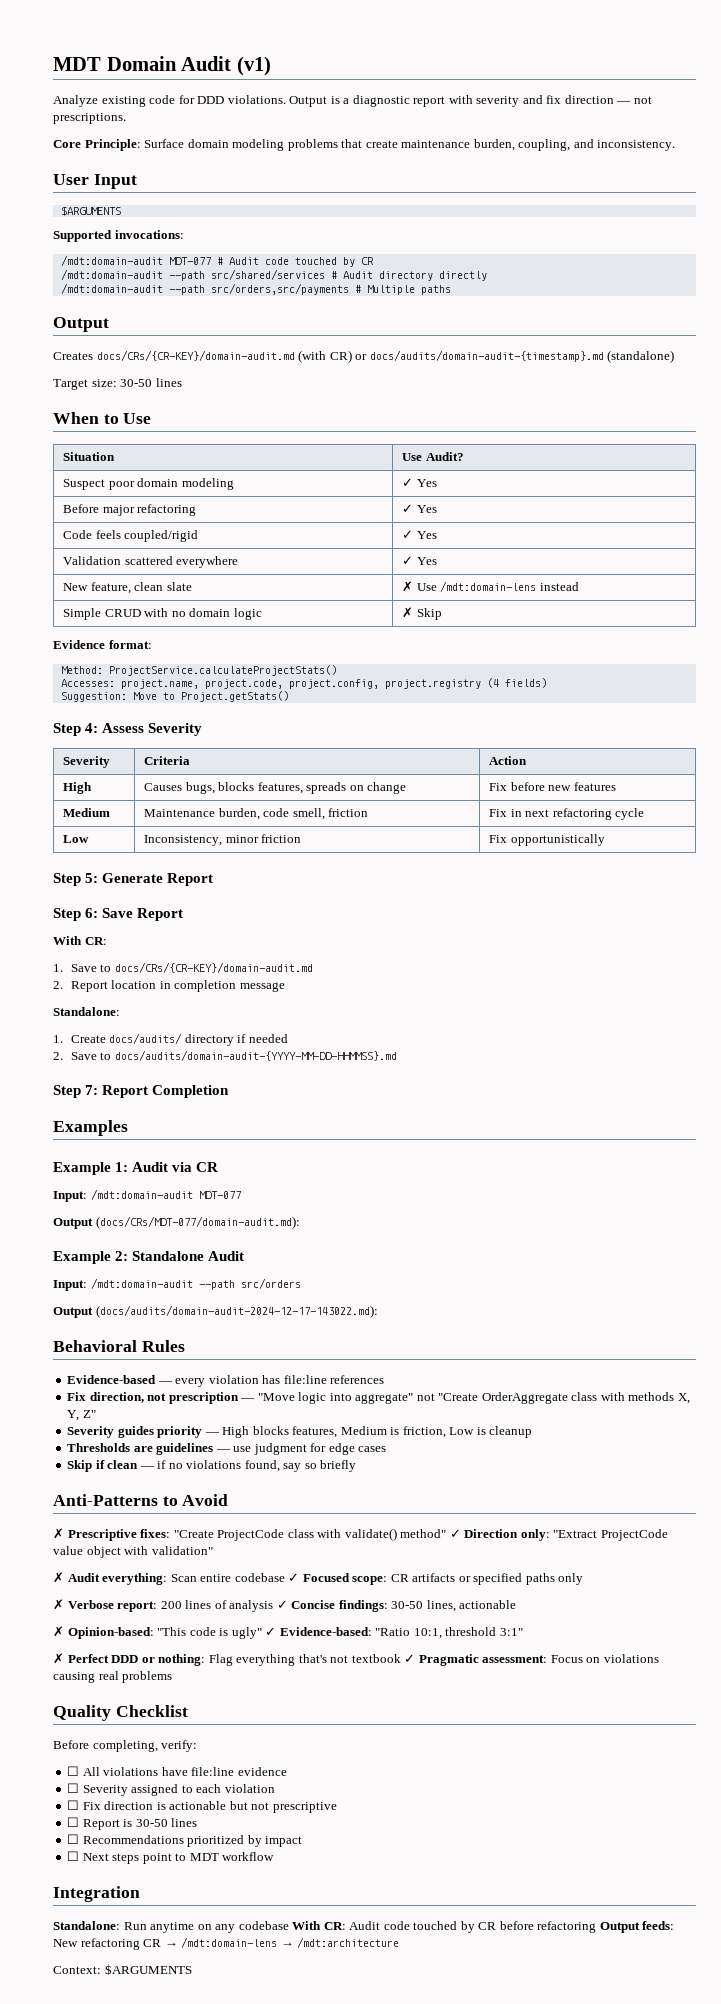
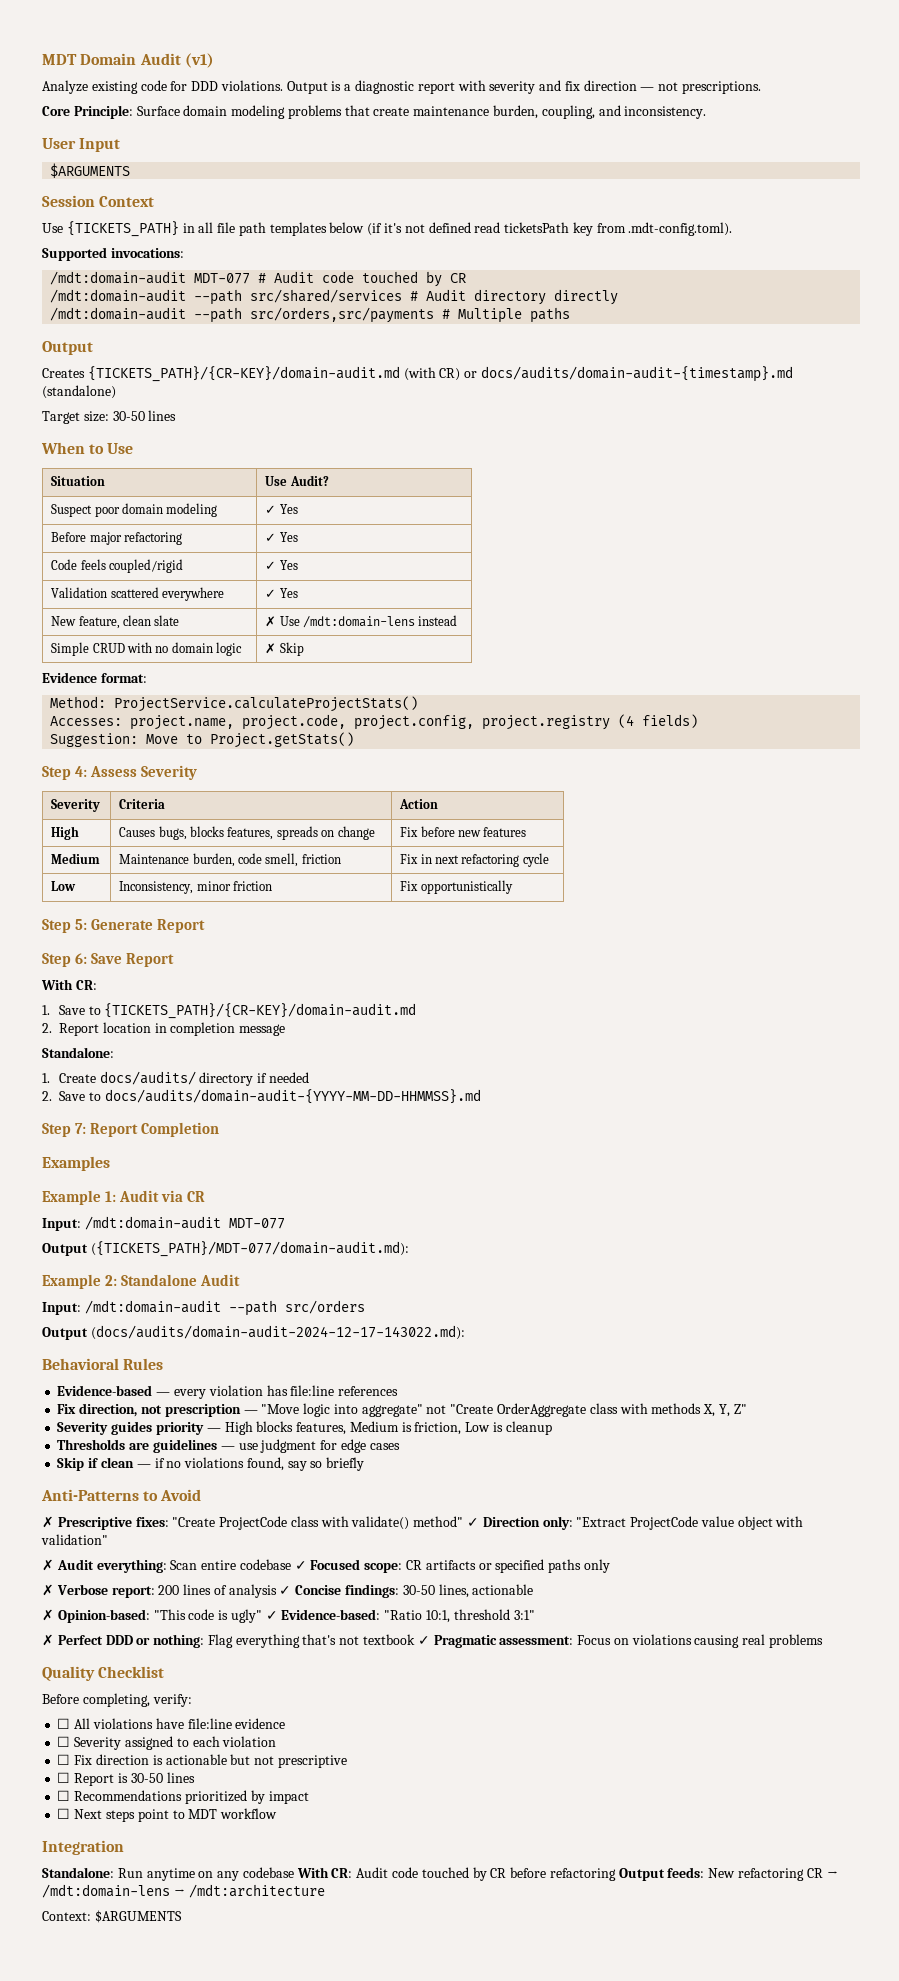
(121, 211) none -> [42,195,155,207] [42,221,733,237] // Session Context // Use {TICKETS_PATH} in all file path templates below (if it's not defined read ticketsPath key from .mdt-config.toml).
[96,350,295,361] docs/CRs/{CR-KEY}/domain-audit.md -> [87,366,400,382] {TICKETS_PATH}/{CR-KEY}/domain-audit.md
[114,962,313,973] docs/CRs/{CR-KEY}/domain-audit.md -> [104,1003,417,1019] {TICKETS_PATH}/{CR-KEY}/domain-audit.md
[95,1216,300,1229] (docs/CRs/MDT-077/domain-audit.md): -> [90,1241,409,1257] ({TICKETS_PATH}/MDT-077/domain-audit.md):

